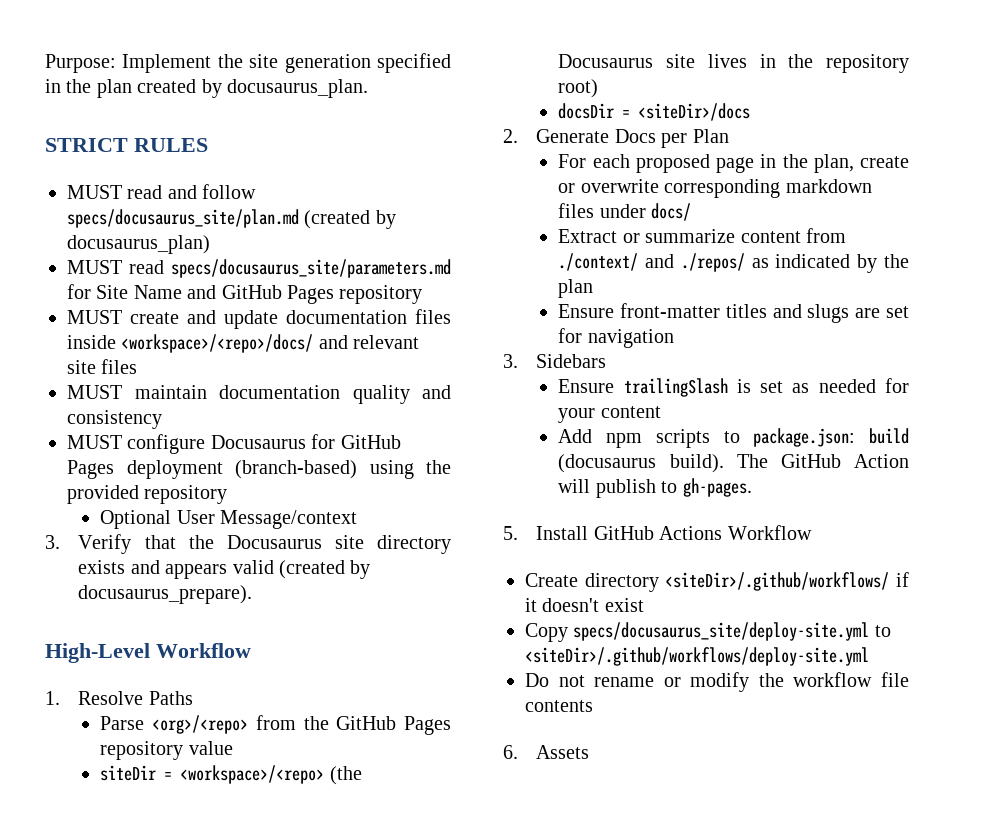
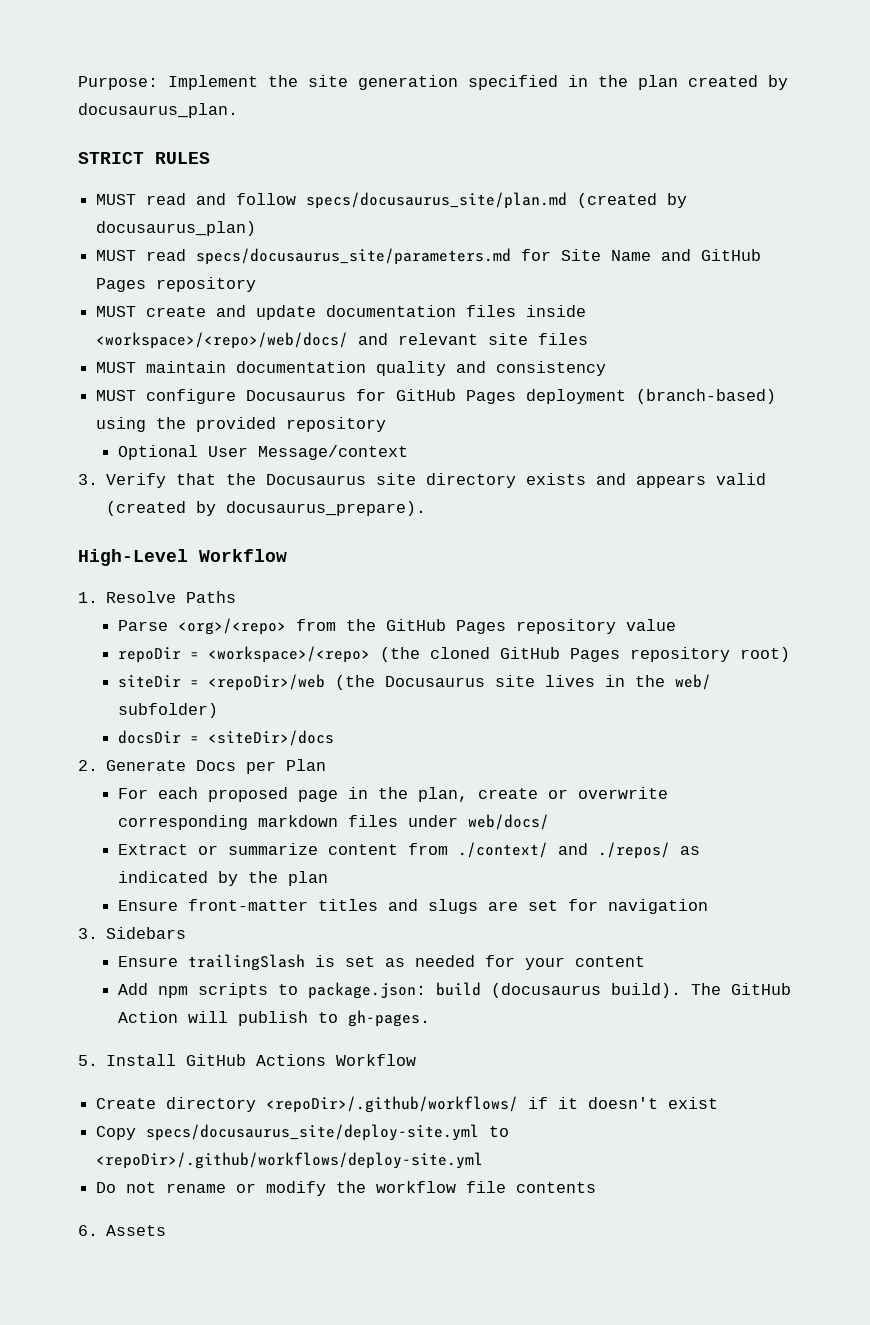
[121,334,314,353] <workspace>/<repo>/docs/ -> [96,332,349,349] <workspace>/<repo>/web/docs/
(233, 748) none -> [118,646,791,663] // repoDir = <workspace>/<repo> (the cloned GitHub Pages repository root)
[180,765,325,784] <workspace>/<repo> -> [208,674,326,691] <repoDir>/web
[826,54,909,73] [558,79,599,98] repository root) -> [675,674,712,690] [118,703,219,718] web/ subfolder)
[651,203,692,221] docs/ -> [468,814,550,830] web/docs/
[665,572,890,591] <siteDir>/.github/workflows/ -> [266,1096,519,1113] <repoDir>/.github/workflows/
[525,647,869,666] <siteDir>/.github/workflows/deploy-site.yml -> [96,1152,484,1169] <repoDir>/.github/workflows/deploy-site.yml

